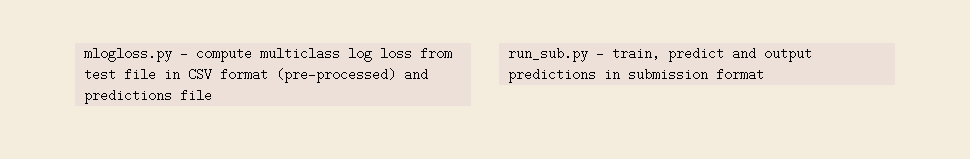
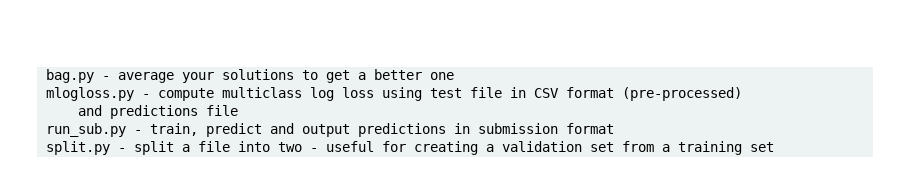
(83, 54) none -> [46,69,455,83] bag.py - average your solutions to get a better one //
[419,47,452,60] from -> [382,87,423,101] using
(396, 75) none -> (743, 94) //
(764, 74) none -> [46,141,775,155] // split.py - split a file into two - useful for creating a validation set from a training set

